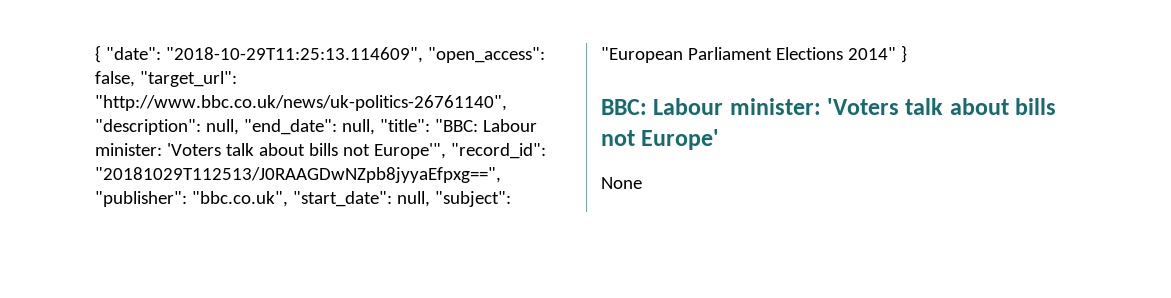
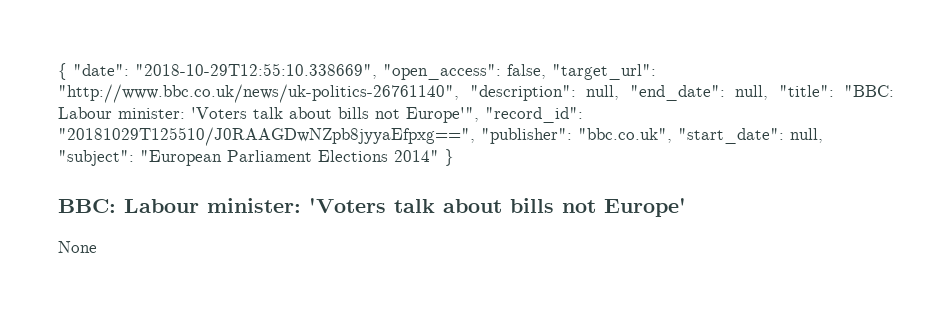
[165,47,423,63] "2018-10-29T11:25:13.114609", -> [135,63,377,79] "2018-10-29T12:55:10.338669",
[95,167,501,183] "20181029T112513/J0RAAGDwNZpb8jyyaEfpxg==", -> [58,127,475,146] "20181029T125510/J0RAAGDwNZpb8jyyaEfpxg==",

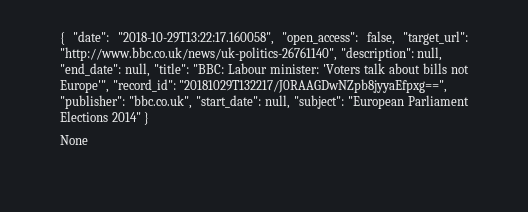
[135,63,377,79] "2018-10-29T12:55:10.338669", -> [117,31,274,45] "2018-10-29T13:22:17.160058",
[58,127,475,146] "20181029T125510/J0RAAGDwNZpb8jyyaEfpxg==", -> [179,79,448,93] "20181029T132217/J0RAAGDwNZpb8jyyaEfpxg==",
[58,198,686,217] // BBC: Labour minister: 'Voters talk about bills not Europe' -> (150, 118) none

